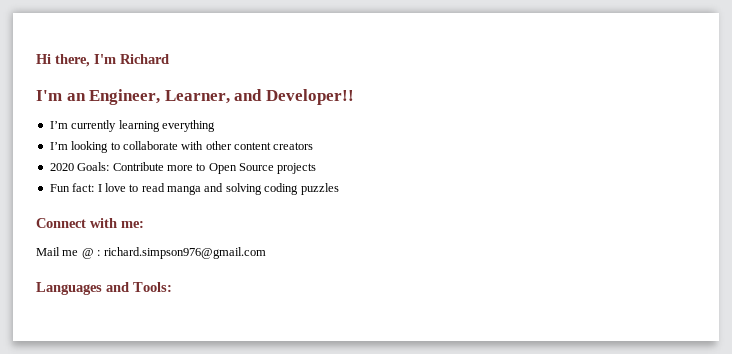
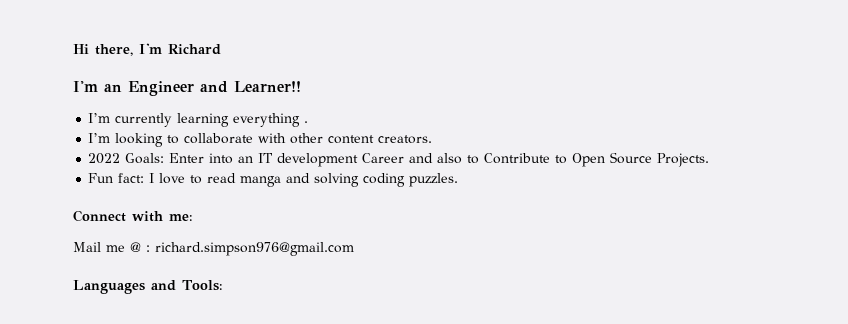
[89,89,354,105] Engineer, Learner, and Developer!! -> [128,81,301,96] Engineer and Learner!!
(215, 126) none -> [304,121,309,123] .
[273,142,314,150] [49,162,193,171] creators // 2020 Goals: Contribute more -> [378,135,433,144] [88,153,551,167] creators. // 2022 Goals: Enter into an IT development Career and also to Contribute
[277,163,317,174] projects -> [657,153,710,167] Projects.
[300,183,339,195] puzzles -> [409,173,459,187] puzzles.

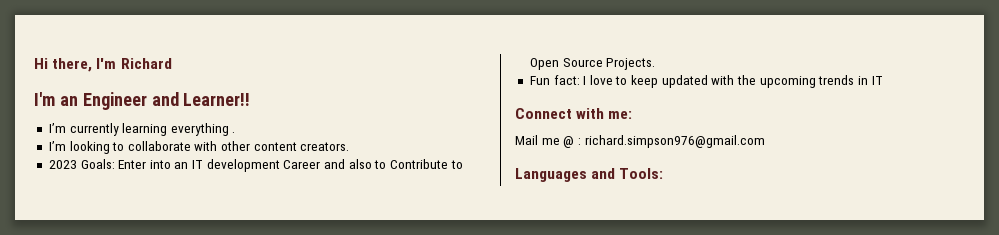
[88,153,121,164] 2022 -> [48,160,77,169] 2023
[207,173,459,187] read manga and solving coding puzzles. -> [631,75,883,88] keep updated with the upcoming trends in IT

